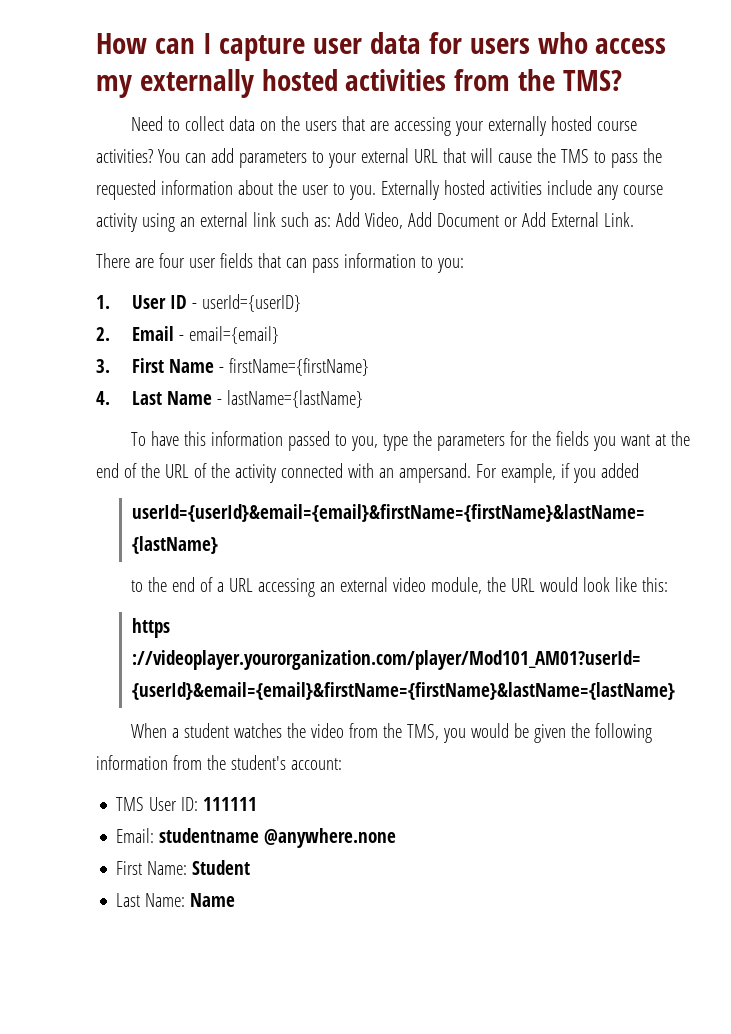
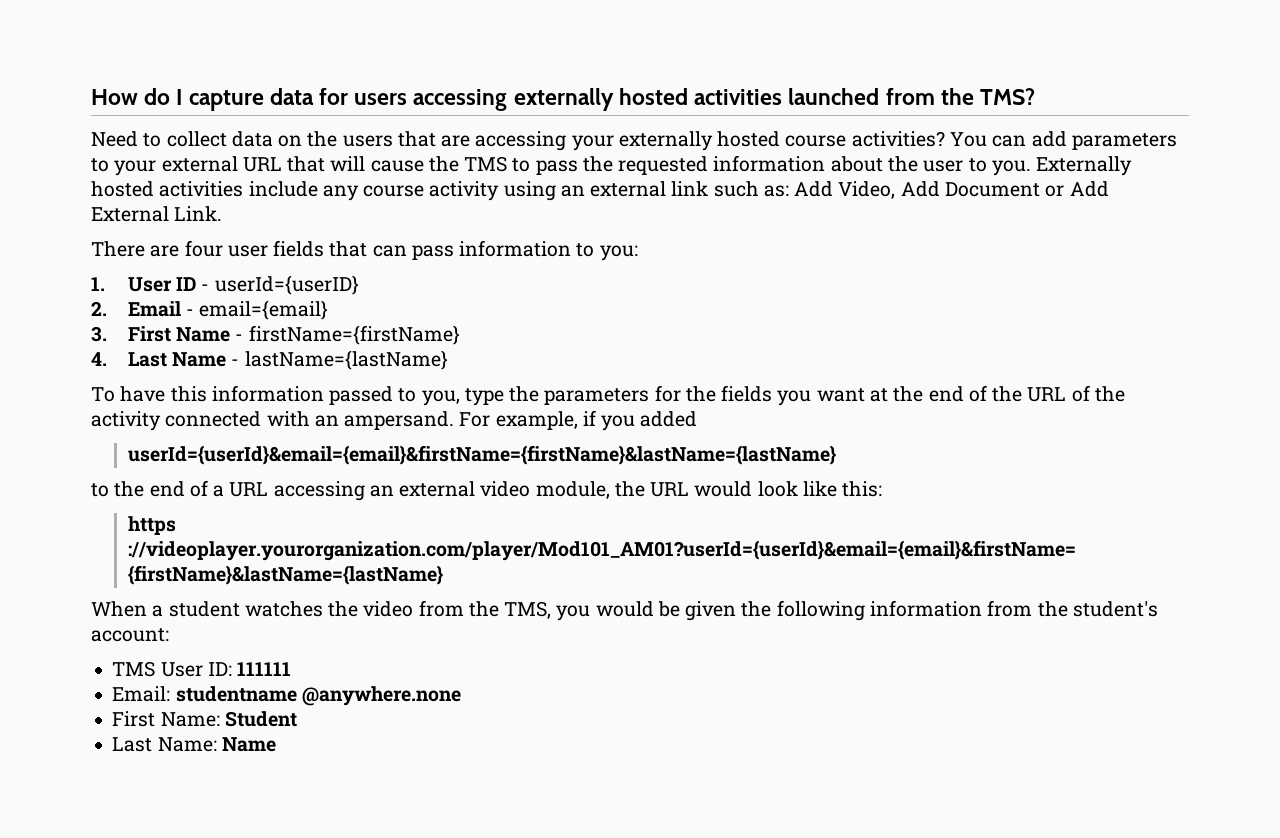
[154,38,195,54] can -> [144,88,171,105] do
[313,38,363,54] user -> (264, 100) none
[537,32,667,54] [96,75,132,98] who access my -> [413,89,508,111] accessing
(447, 80) none -> [788,88,880,105] launched

